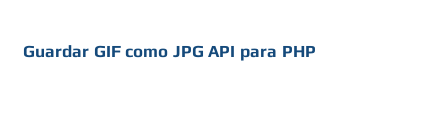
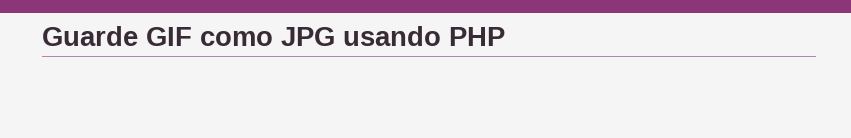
[23,45,89,58] Guardar -> [42,26,138,46] Guarde
[208,45,277,61] API para -> [343,26,441,46] usando

